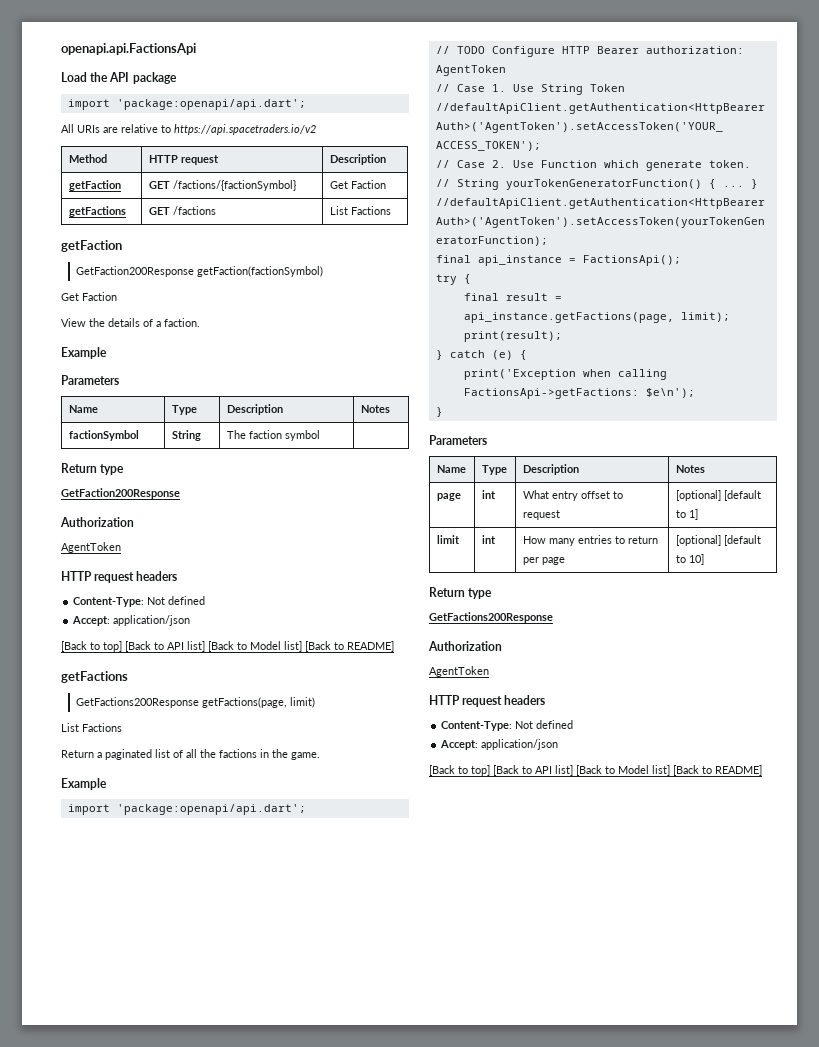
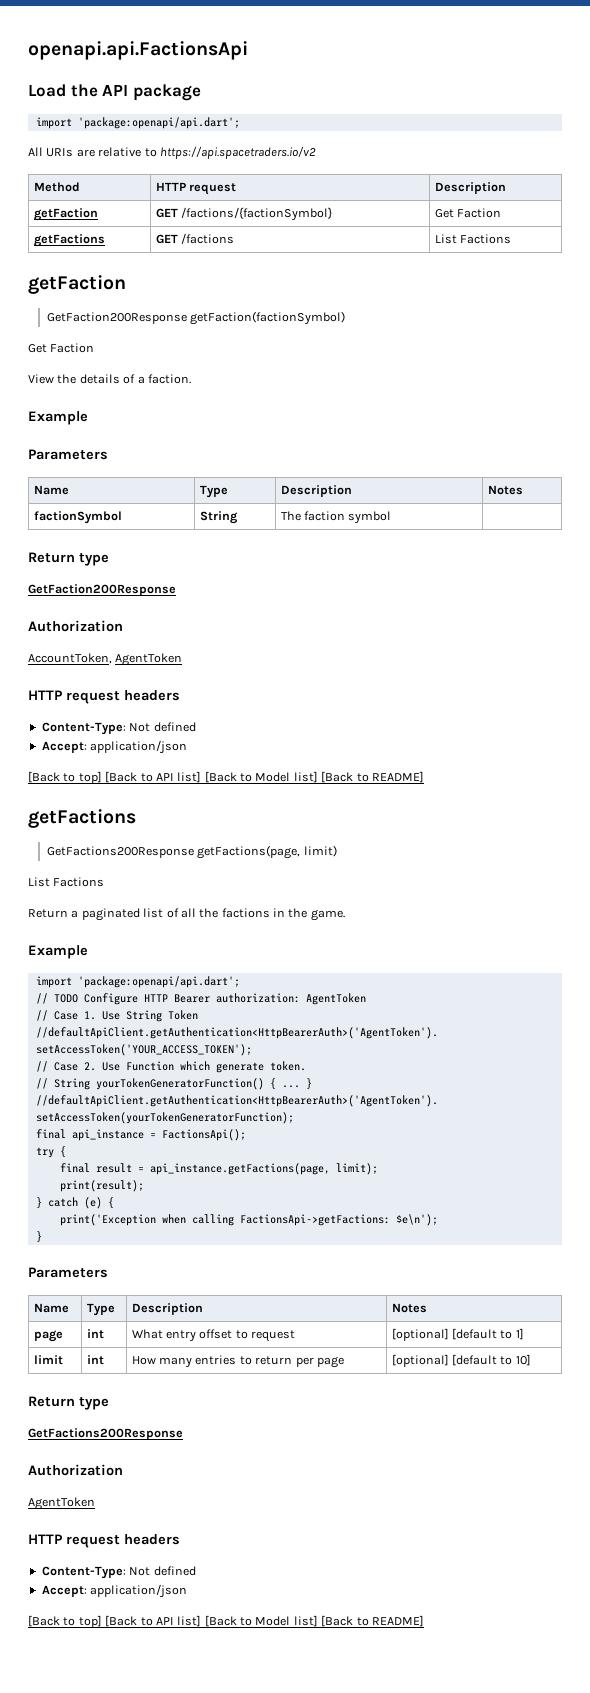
(134, 522) none -> [28,653,112,664] AccountToken,

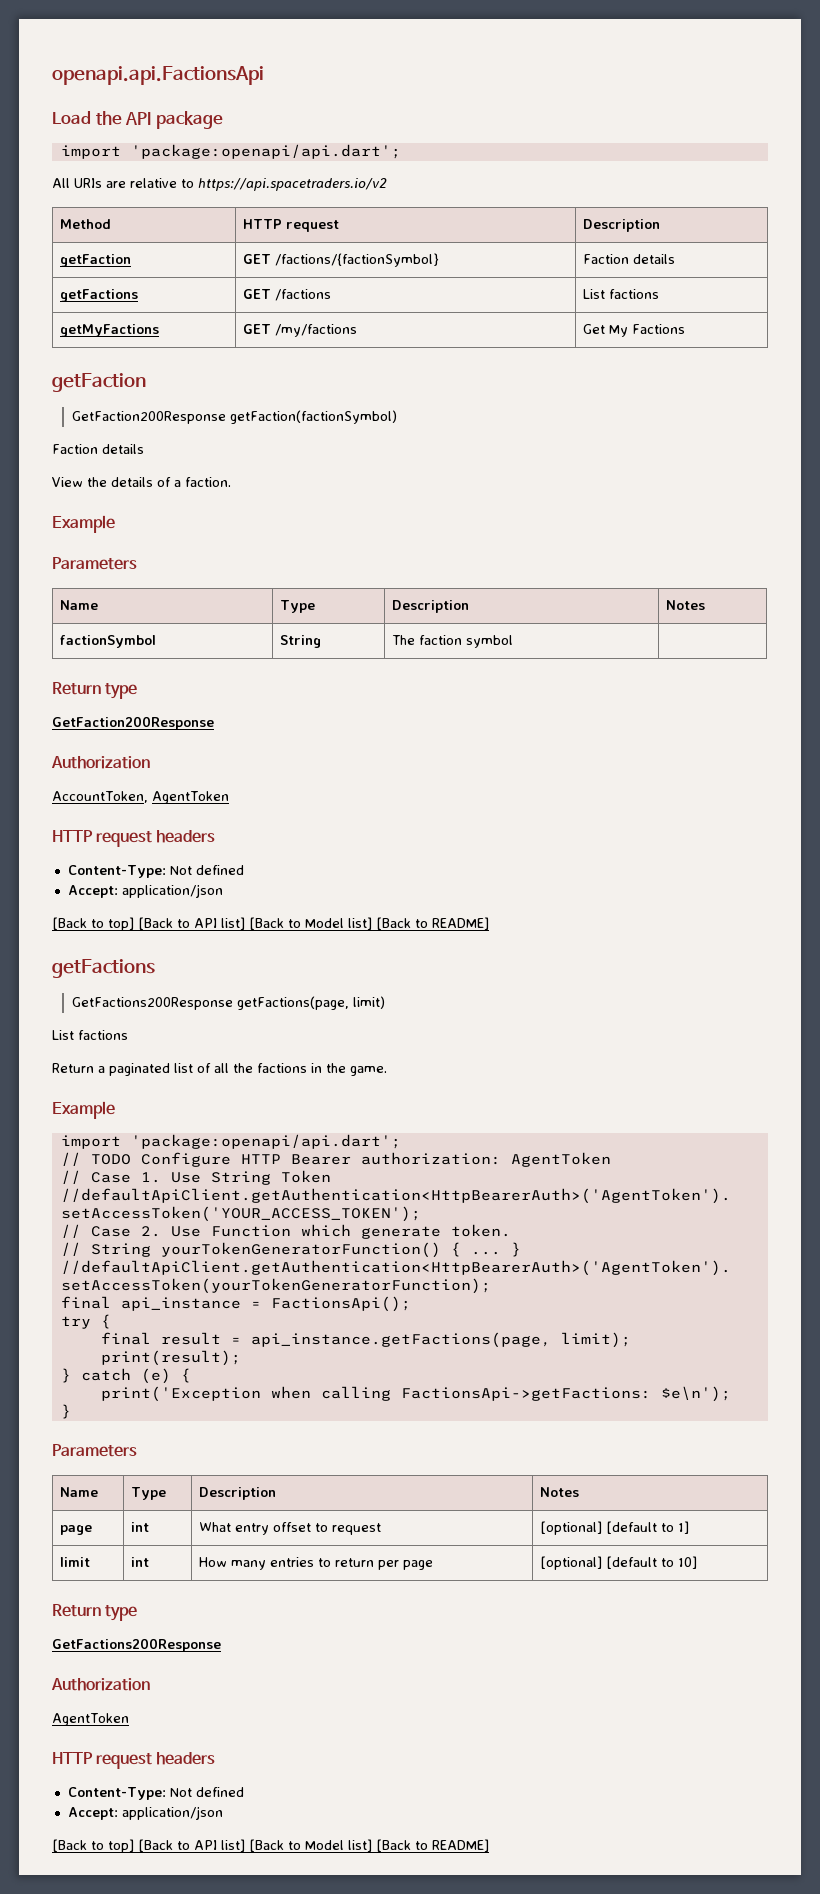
[434,208,502,218] Get Faction -> [582,254,675,264] Faction details
(457, 239) none -> [608,289,659,299] [59,324,159,337] [242,324,357,337] [582,324,628,337] factions // getMyFactions | GET /my/factions | Get My
[28,343,95,353] Get Faction -> [52,444,144,454] Faction details
[53,877,105,887] Factions -> [78,1030,128,1040] factions

